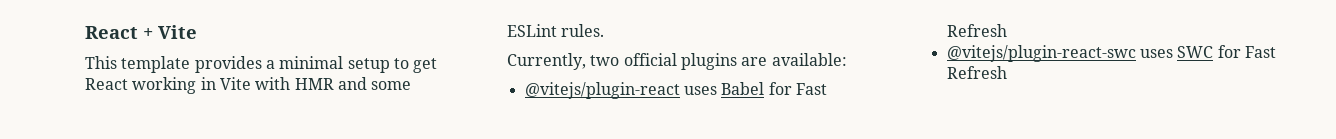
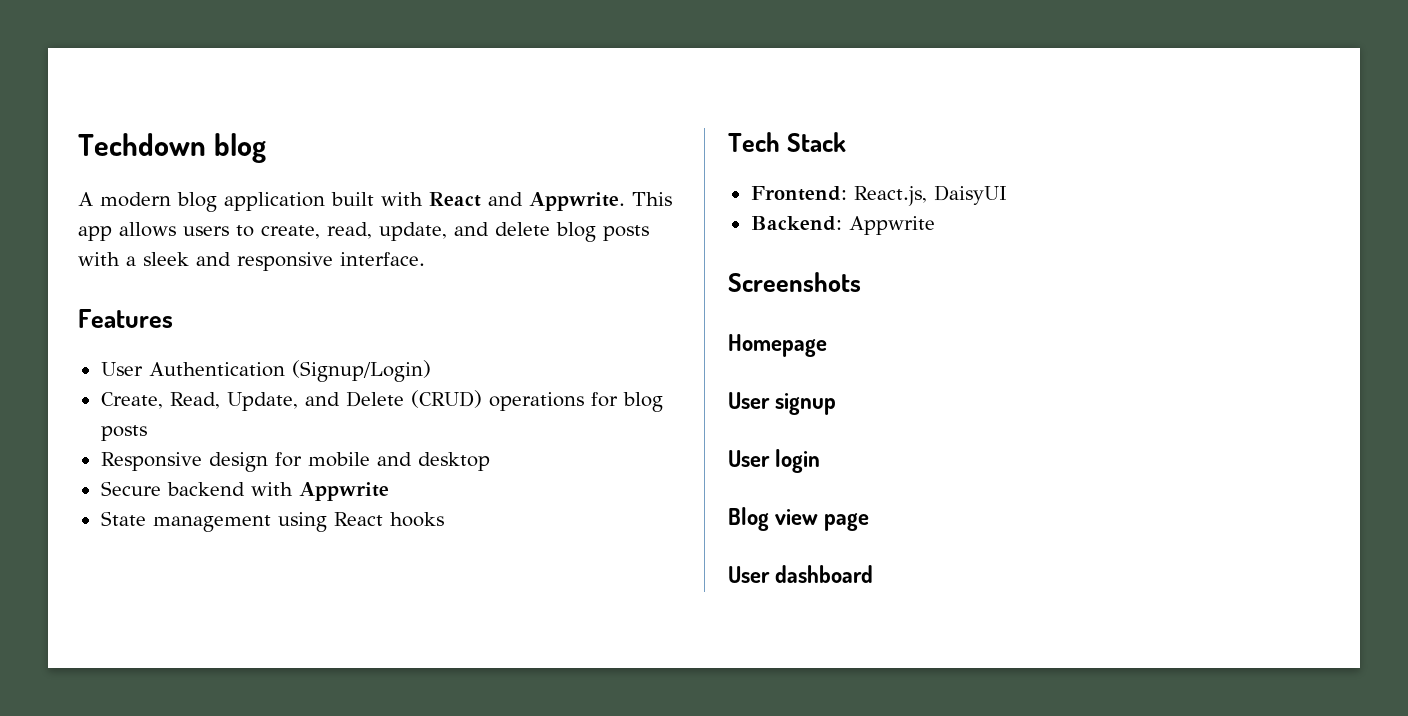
[85,25,197,39] [85,56,438,73] [85,77,412,94] [507,24,605,37] [507,53,847,70] [524,82,827,99] [946,24,1007,37] [946,45,1276,62] [946,66,1007,79] React + Vite // This template provides a minimal setup to get React working in Vite with HMR and some ESLint rules. // Currently, two official plugins are available: // @vitejs/plugin-react uses Babel for Fast Refresh // @vitejs/plugin-react-swc uses SWC for Fast Refresh -> [78,133,267,163] [78,192,672,212] [78,222,649,242] [78,252,425,271] [78,309,173,328] [100,360,431,382] [100,390,663,412] [100,425,147,441] [100,452,490,472] [100,481,389,501] [100,511,444,532] [728,132,847,152] [750,185,1007,206] [750,216,935,235] [728,272,861,292] [728,334,827,357] [728,392,837,415] [728,449,821,473] [728,507,870,531] [728,565,874,583] Techdown blog // A modern blog application built with React and Appwrite. This app allows users to create, read, update, and delete blog posts with a sleek and responsive interface. // Features // User Authentication (Signup/Login) // Create, Read, Update, and Delete (CRUD) operations for blog posts // Responsive design for mobile and desktop // Secure backend with Appwrite // State management using React hooks // Tech Stack // Frontend: React.js, DaisyUI // Backend: Appwrite // Screenshots // Homepage // User signup // User login // Blog view page // User dashboard

